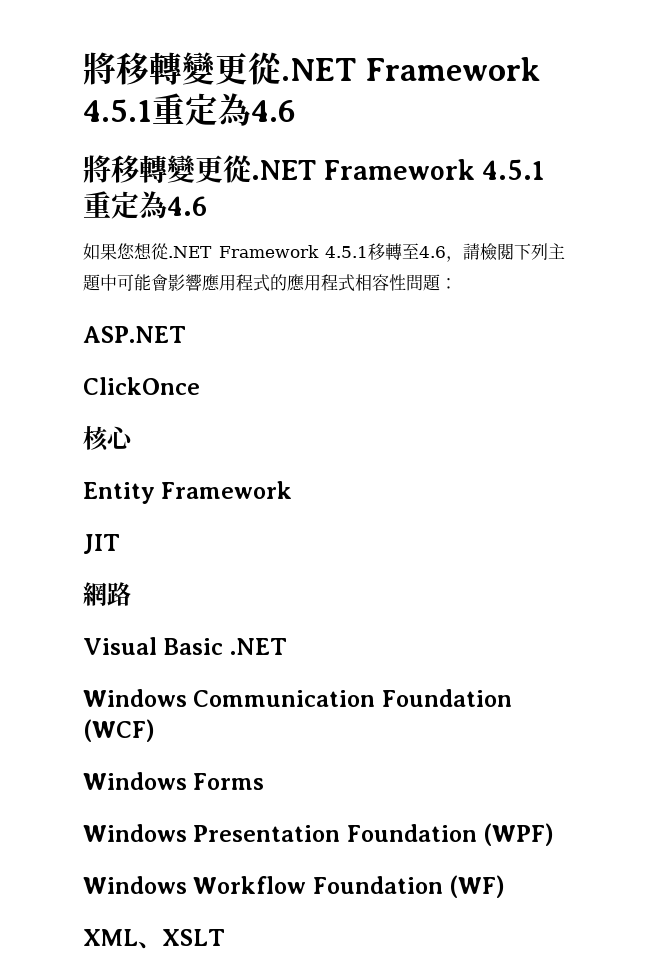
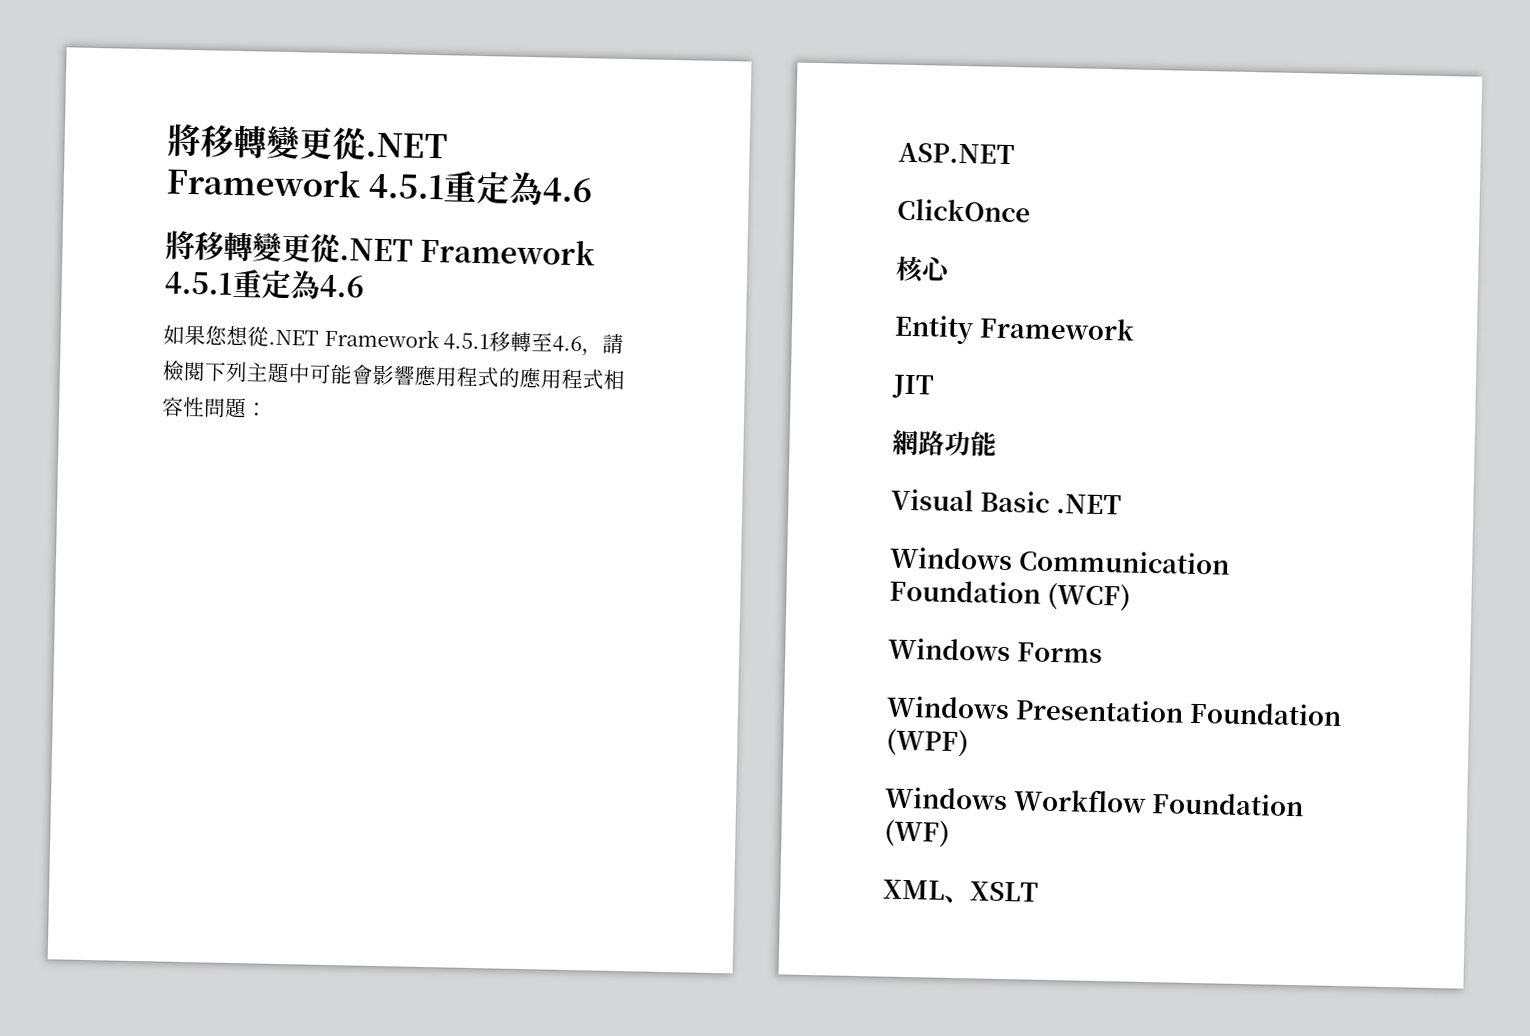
(131, 594) none -> [944,430,997,457] 功能

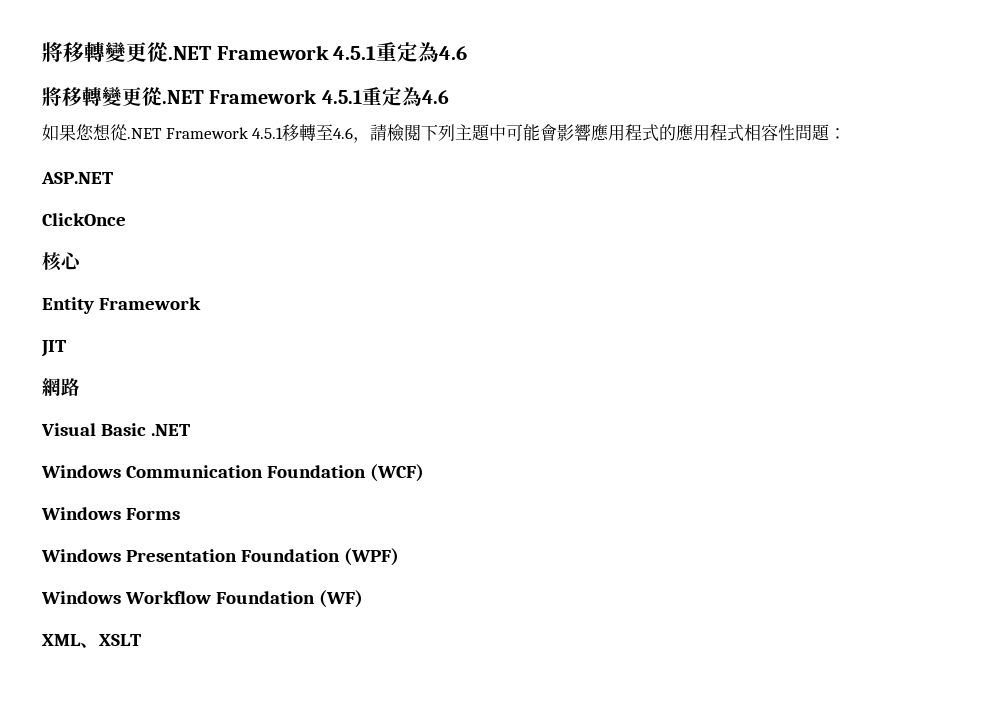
[944,430,997,457] 功能 -> (80, 387) none

